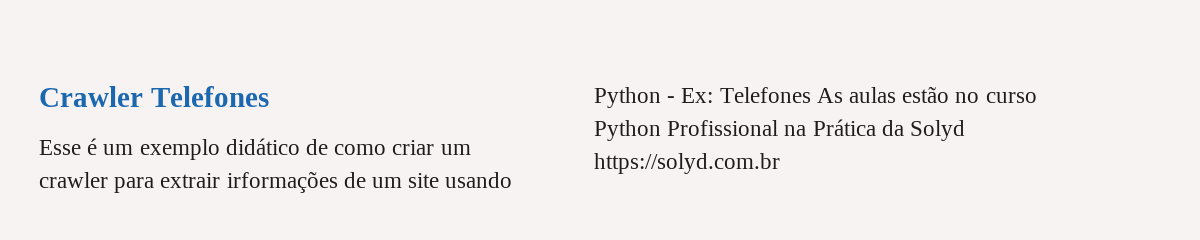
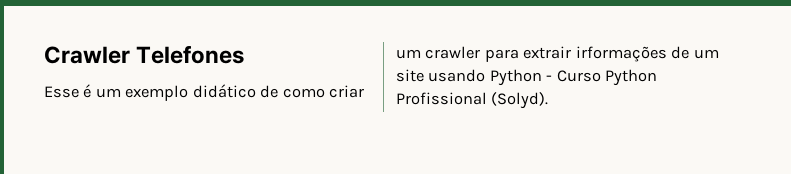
[681,86,1037,103] [594,119,966,141] [594,153,780,174] Ex: Telefones As aulas estão no curso Python Profissional na Prática da Solyd https://solyd.com.br -> [556,69,658,86] [396,92,549,109] Curso Python Profissional (Solyd).

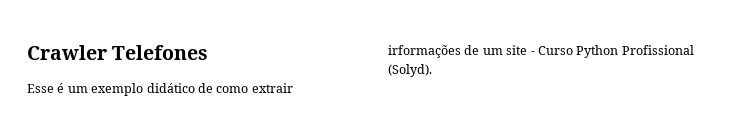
[329,85,365,98] [396,46,519,62] criar um crawler para -> (249, 89) none
[428,69,542,86] usando Python -> (528, 50) none

